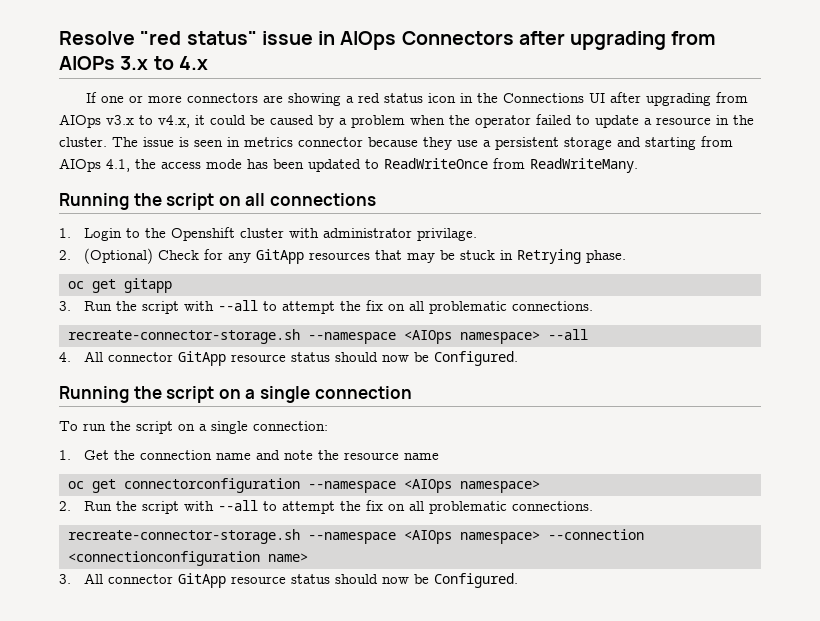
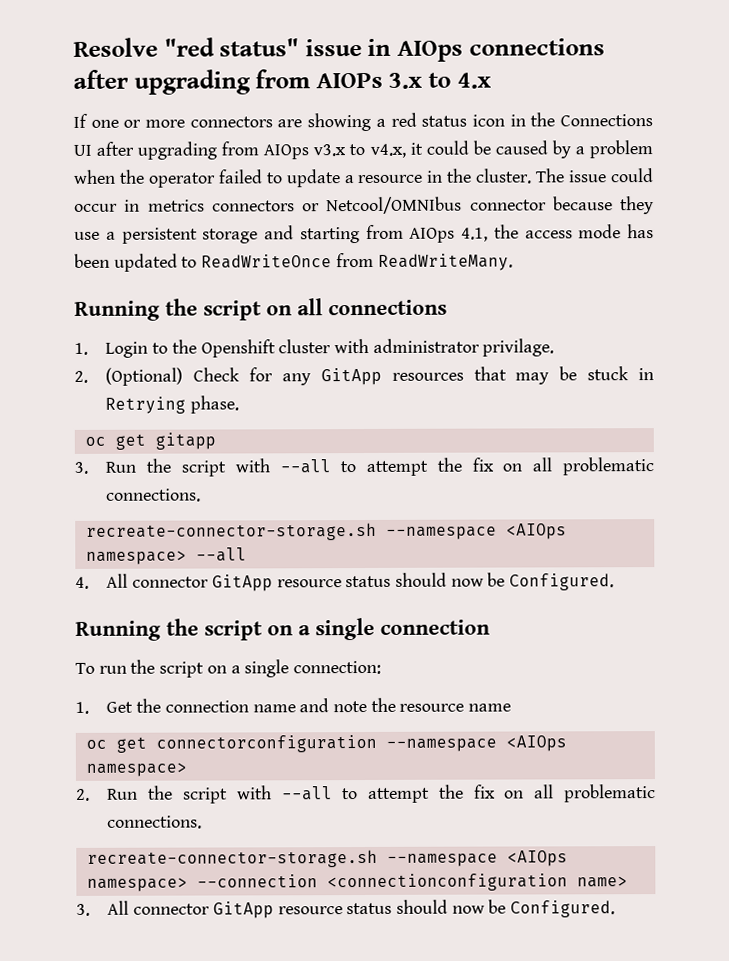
[401,31,514,45] Connectors -> [468,38,605,56] connections
[179,137,293,147] is seen in metrics -> [609,168,654,183] [74,196,463,215] could occur in metrics connectors or Netcool/OMNIbus

